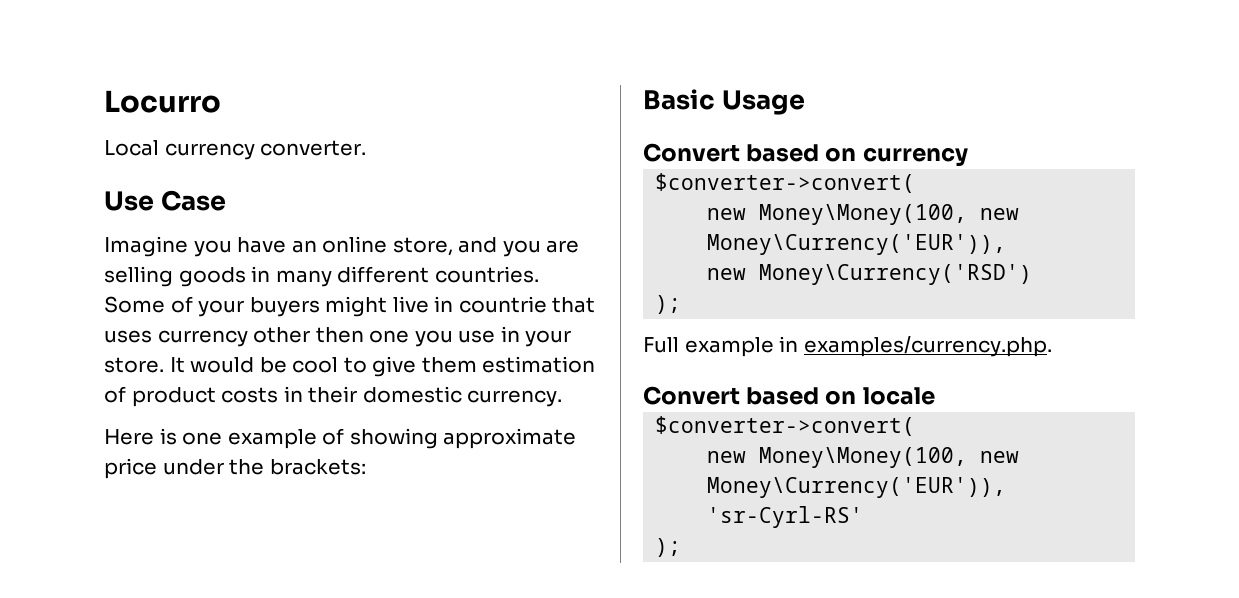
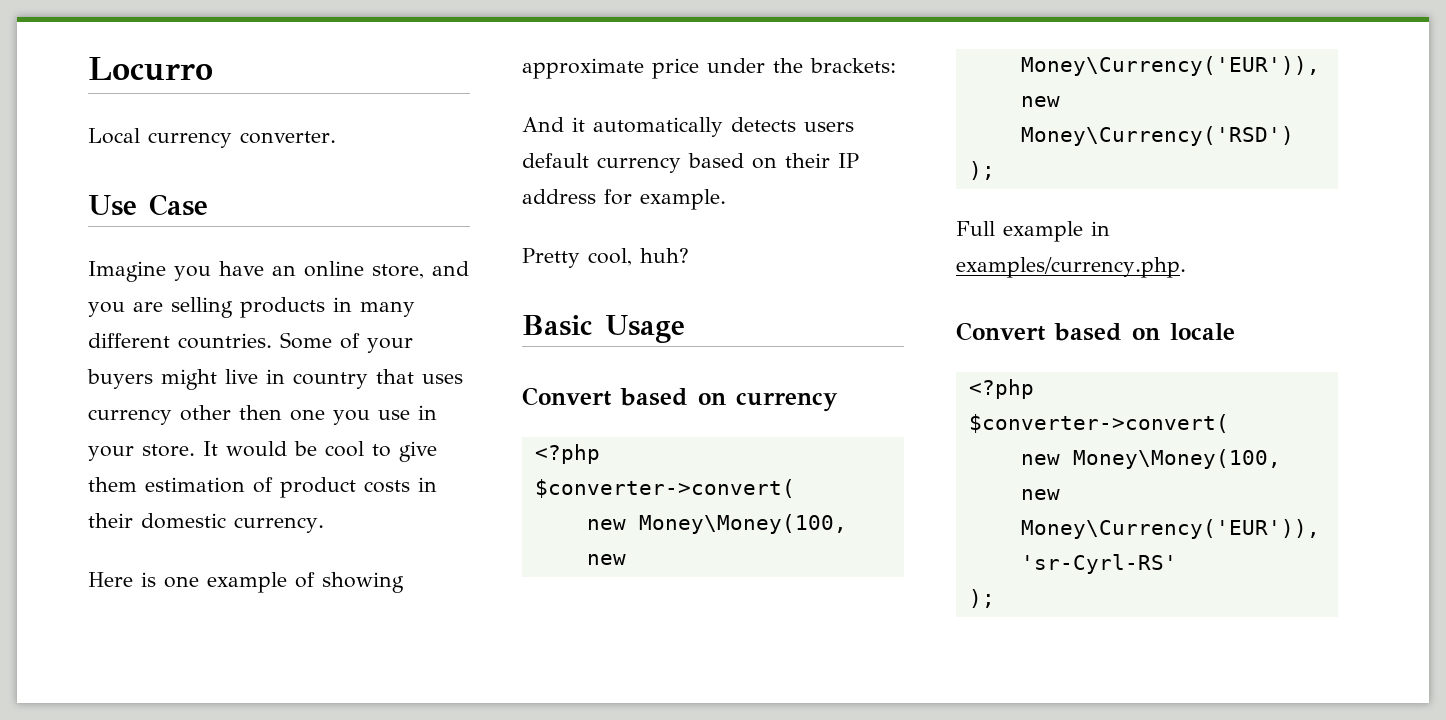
[178,267,246,287] goods -> [240,297,325,318] products
[458,296,547,313] countrie -> [293,372,368,389] country
(366, 467) none -> [522,117,854,137] [522,153,859,173] [522,189,726,210] [522,248,689,268] // And it automatically detects users default currency based on their IP address for example. // Pretty cool, huh?
(968, 156) none -> [534,444,600,464] // <?php
(935, 396) none -> [968,379,1034,399] // <?php

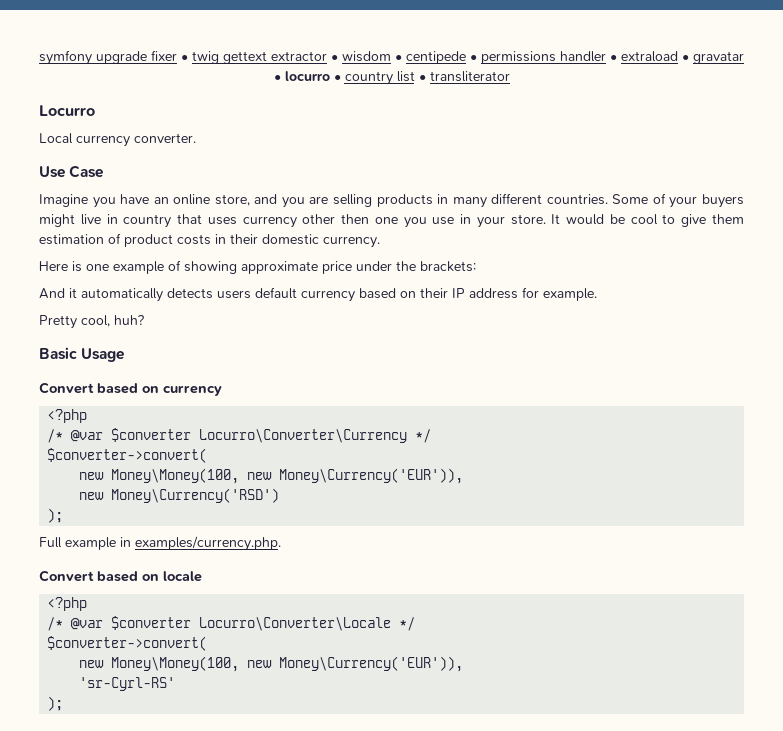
(88, 69) none -> [39,50,744,65] [273,71,510,85] symfony upgrade fixer • twig gettext extractor • wisdom • centipede • permissions handler • extraload • gravatar • locurro • country list • transliterator //
(600, 454) none -> [47,428,432,443] // /* @var $converter Locurro\Converter\Currency */
(1034, 389) none -> [47,616,416,631] // /* @var $converter Locurro\Converter\Locale */

